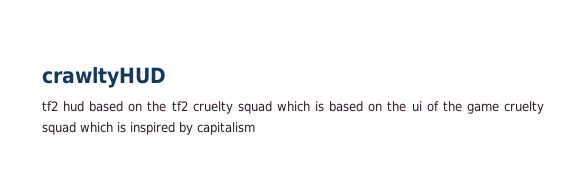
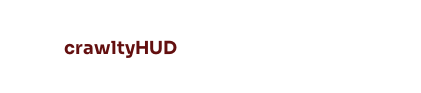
[42,101,545,114] [42,122,255,135] // tf2 hud based on the tf2 cruelty squad which is based on the ui of the game cruelty squad which is inspired by capitalism -> (177, 49) none

